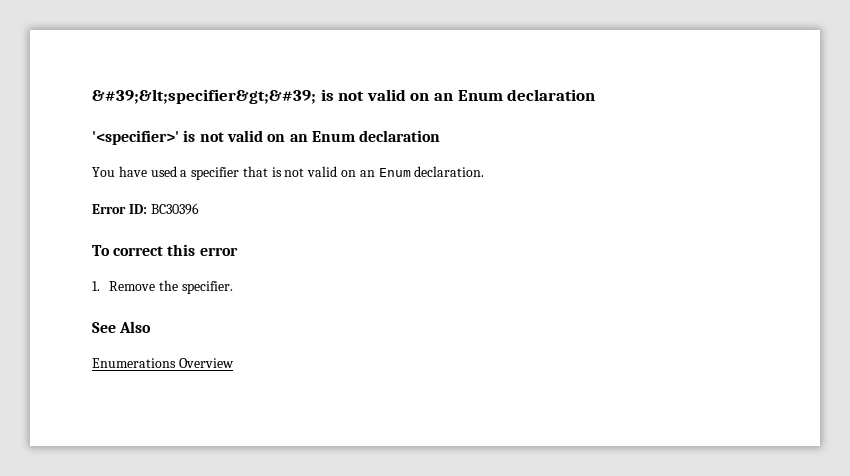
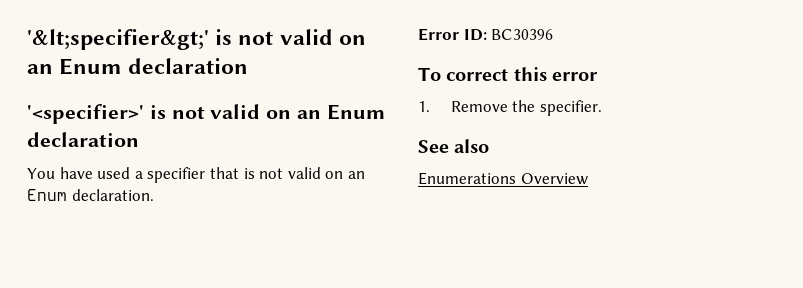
[92,89,316,104] &#39;&lt;specifier&gt;&#39; -> [27,29,209,50] '&lt;specifier&gt;'
[119,321,152,333] Also -> [454,139,490,153] also

